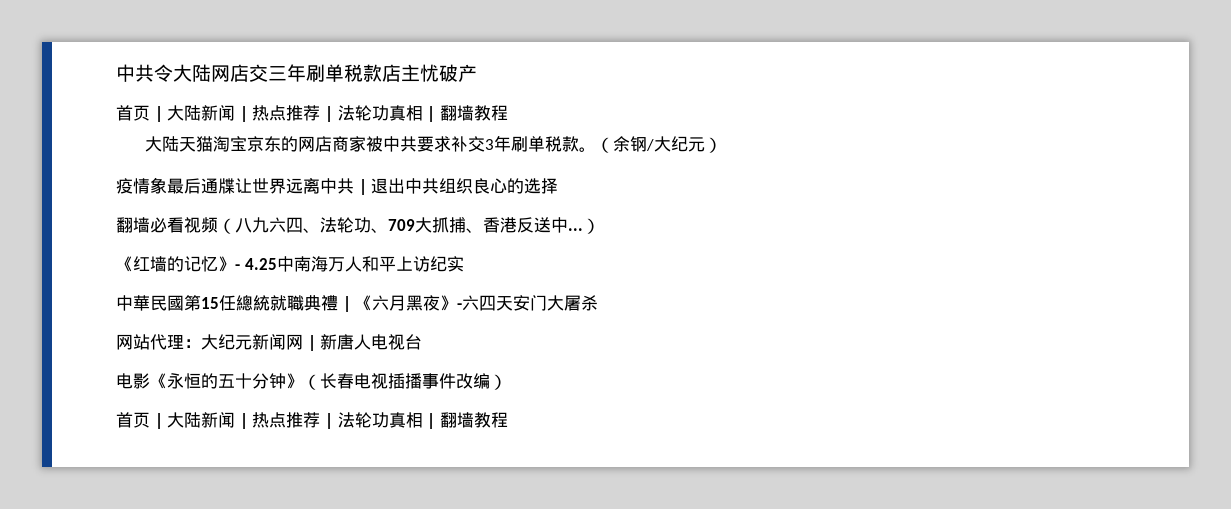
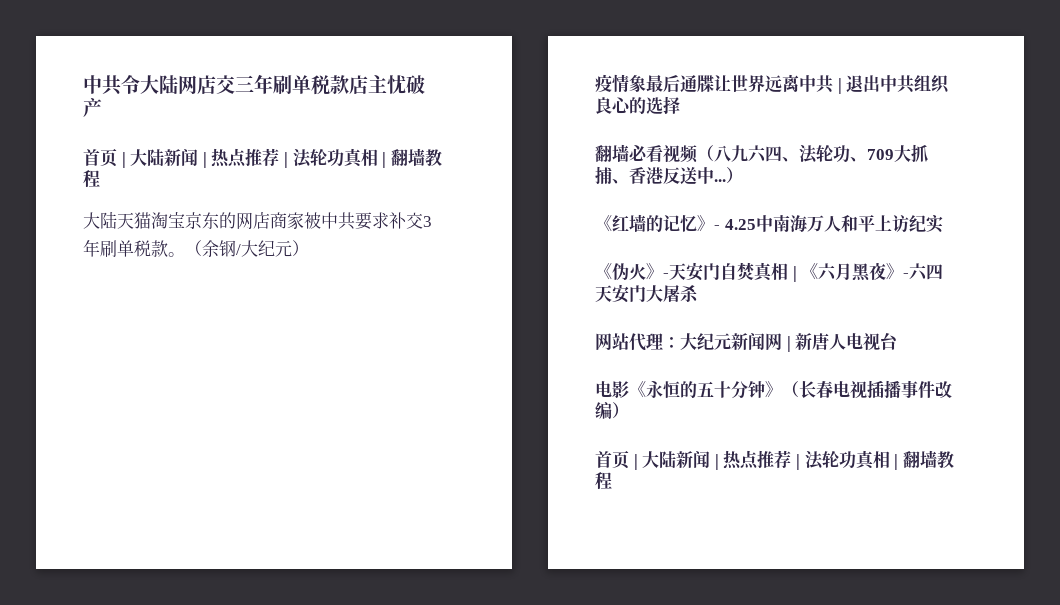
[116,295,338,311] 中華民國第15任總統就職典禮 -> [595,262,788,282] 《伪火》-天安门自焚真相

